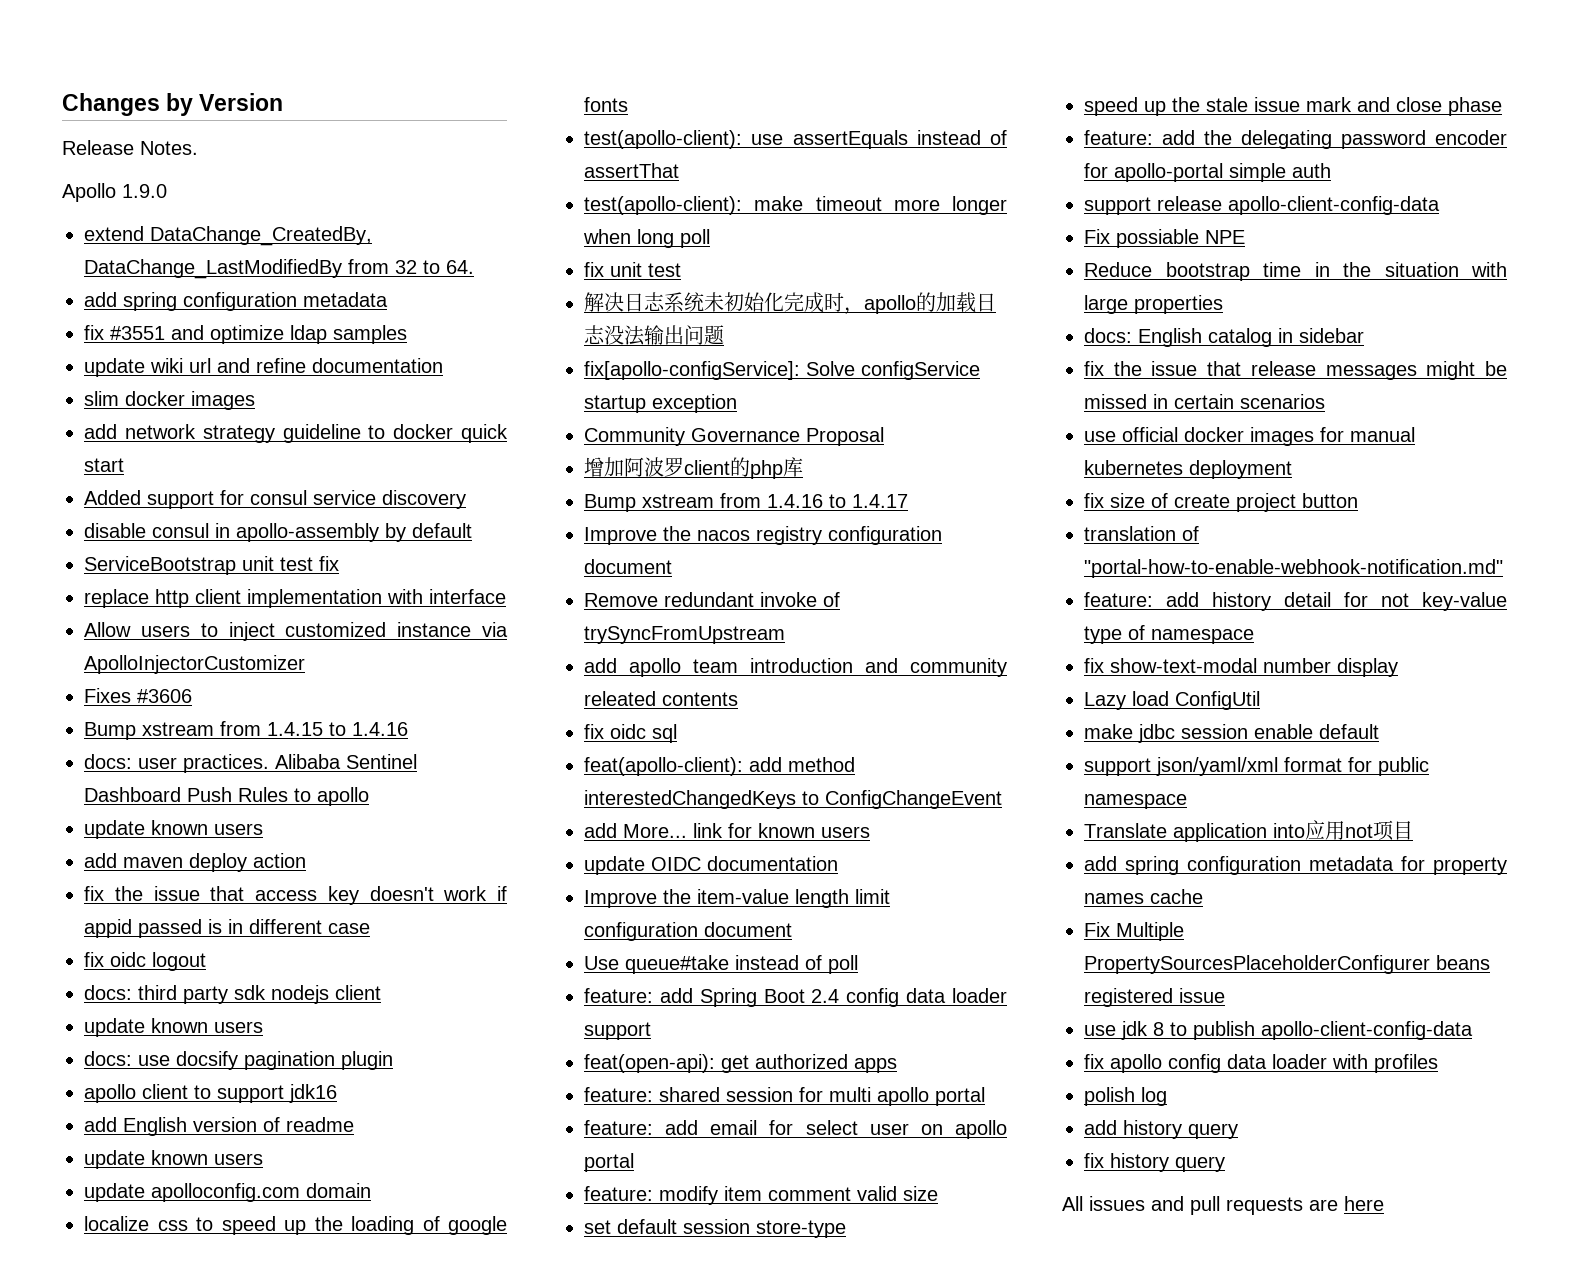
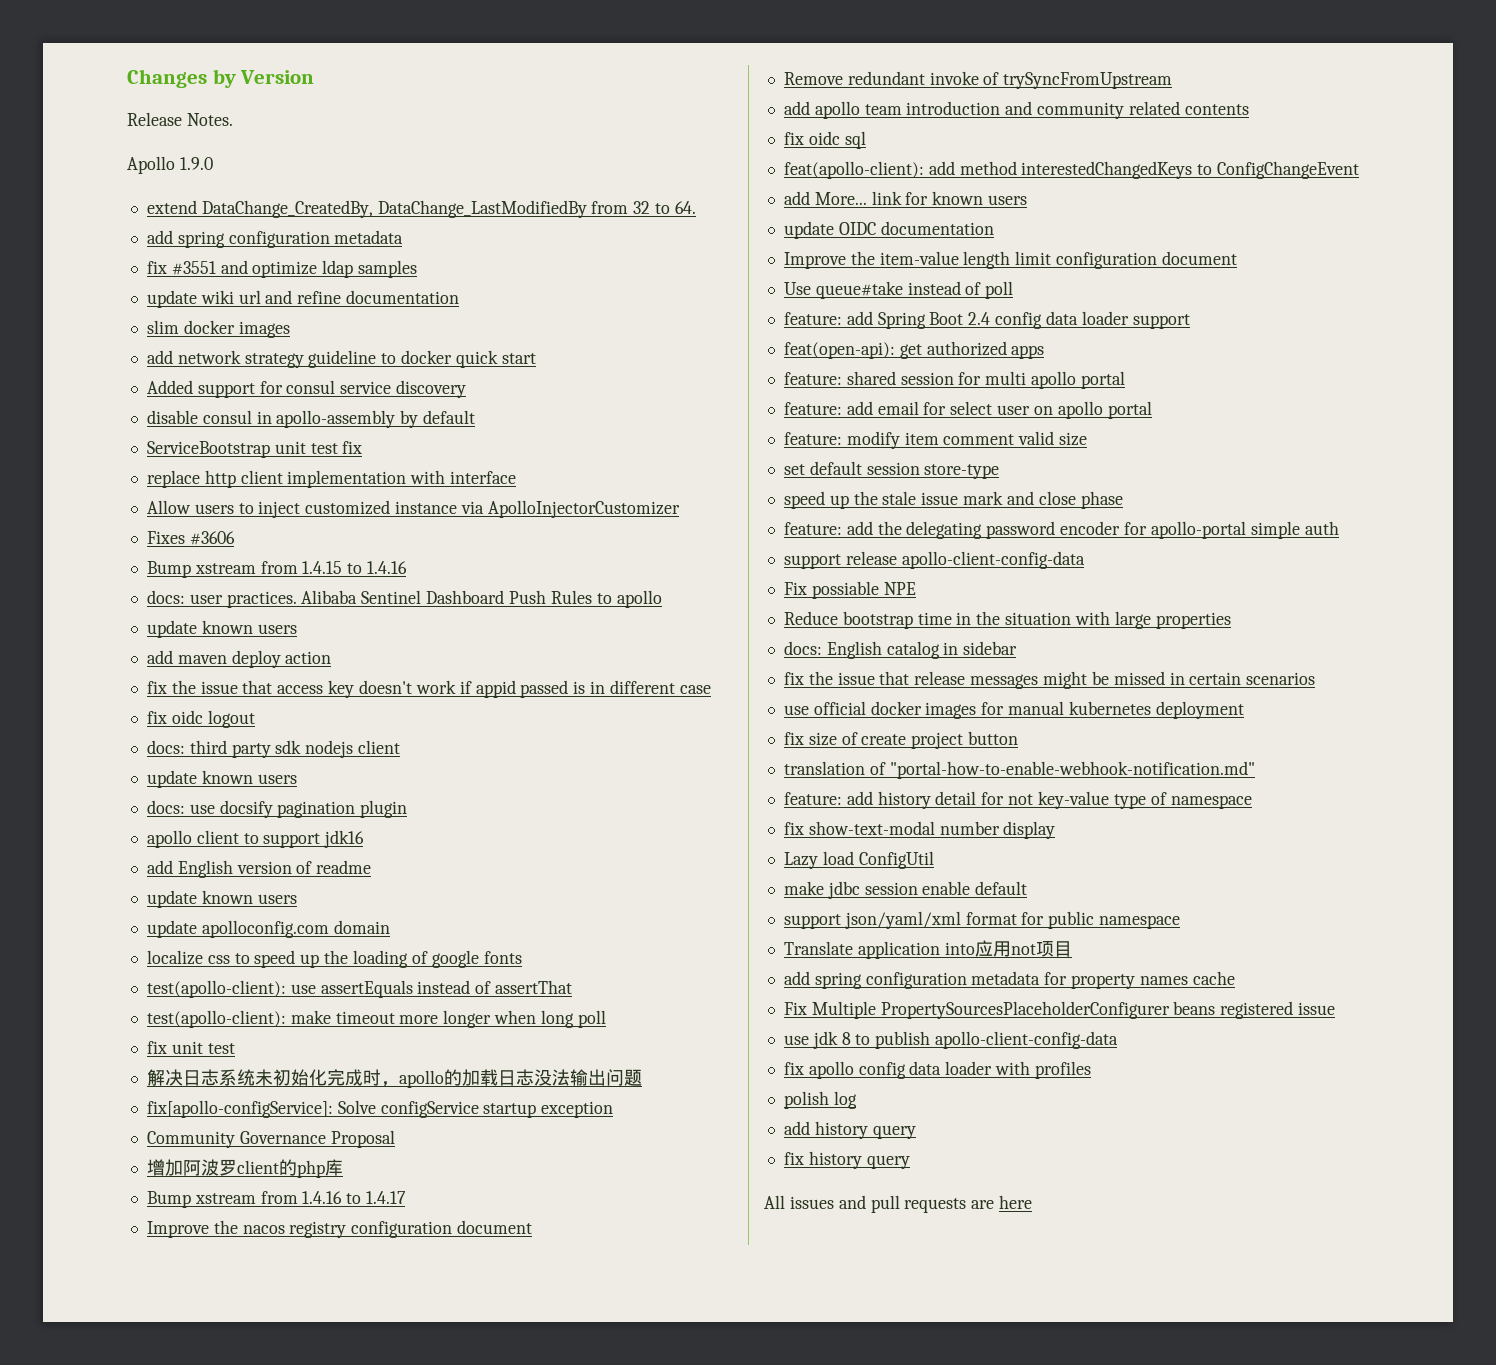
[584,691,656,706] releated -> [1128,101,1180,115] related

